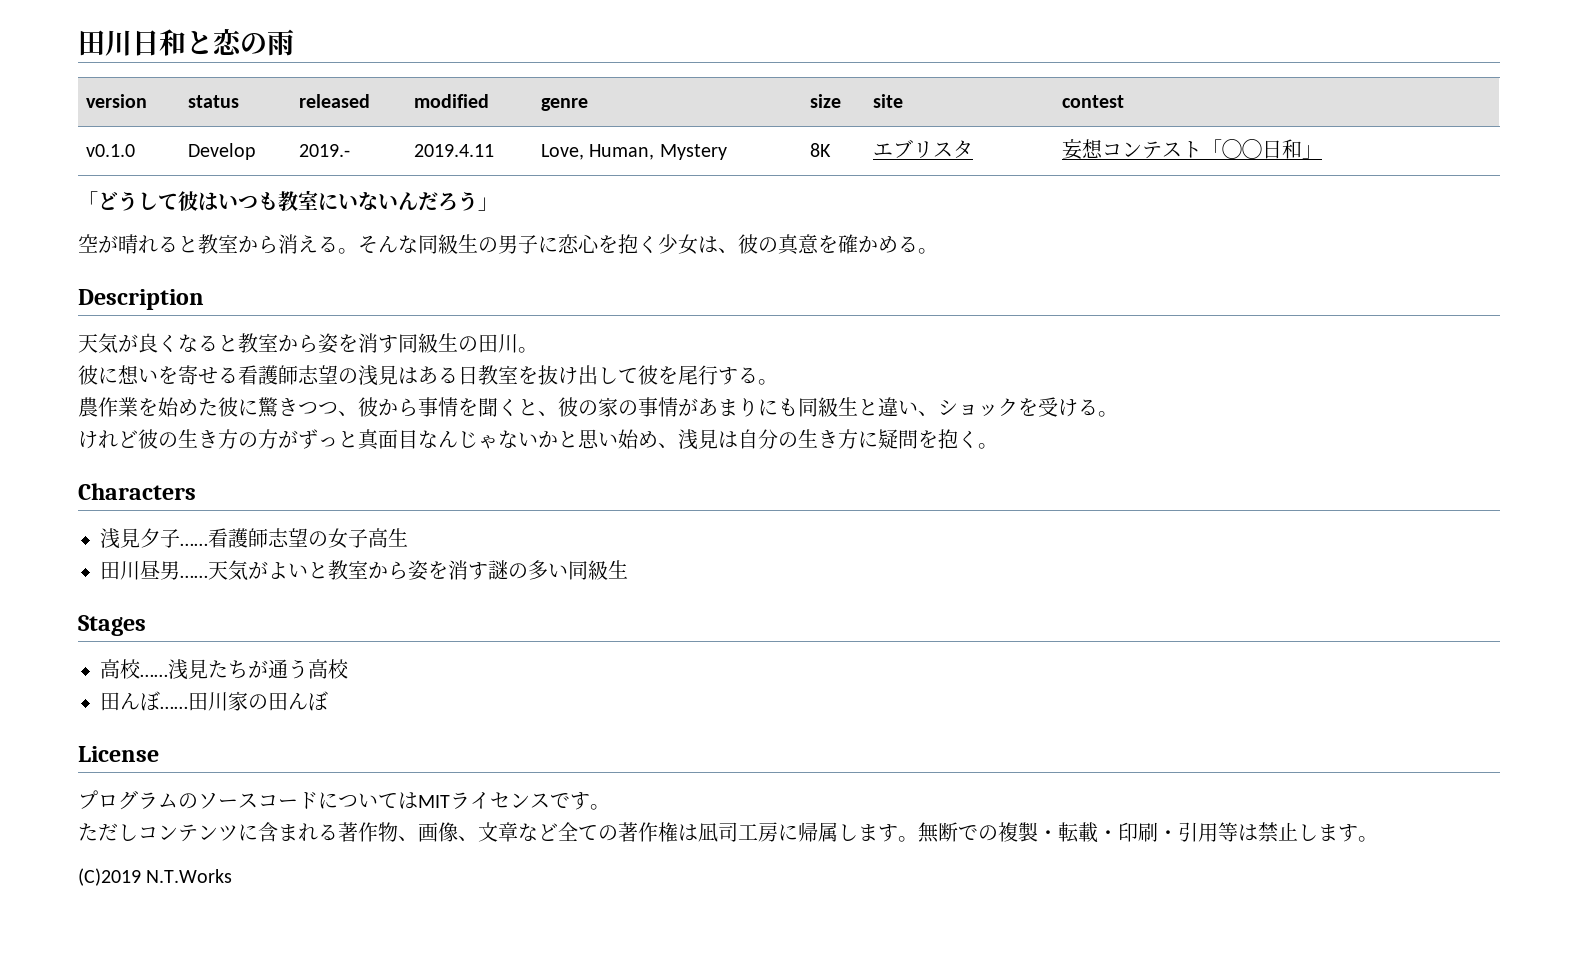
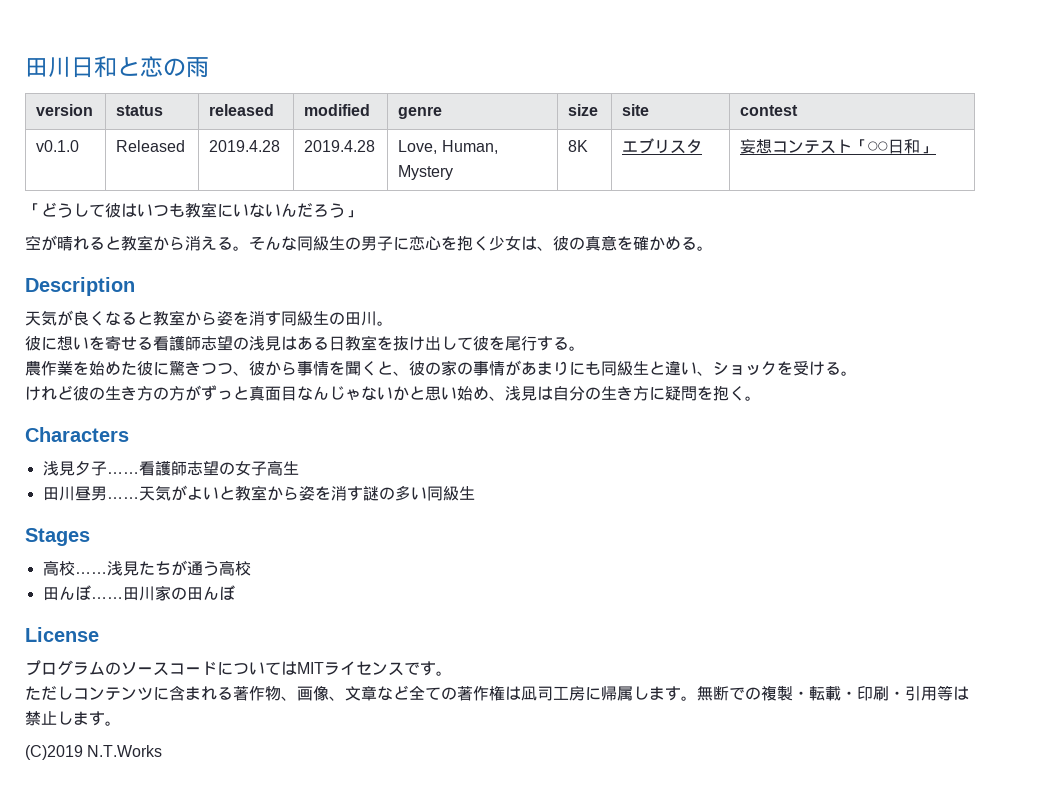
[188,143,257,160] [299,144,351,157] [414,144,495,157] Develop | 2019.- | 2019.4.11 -> [116,140,186,152] [209,140,281,152] [304,140,376,152] Released | 2019.4.28 | 2019.4.28

